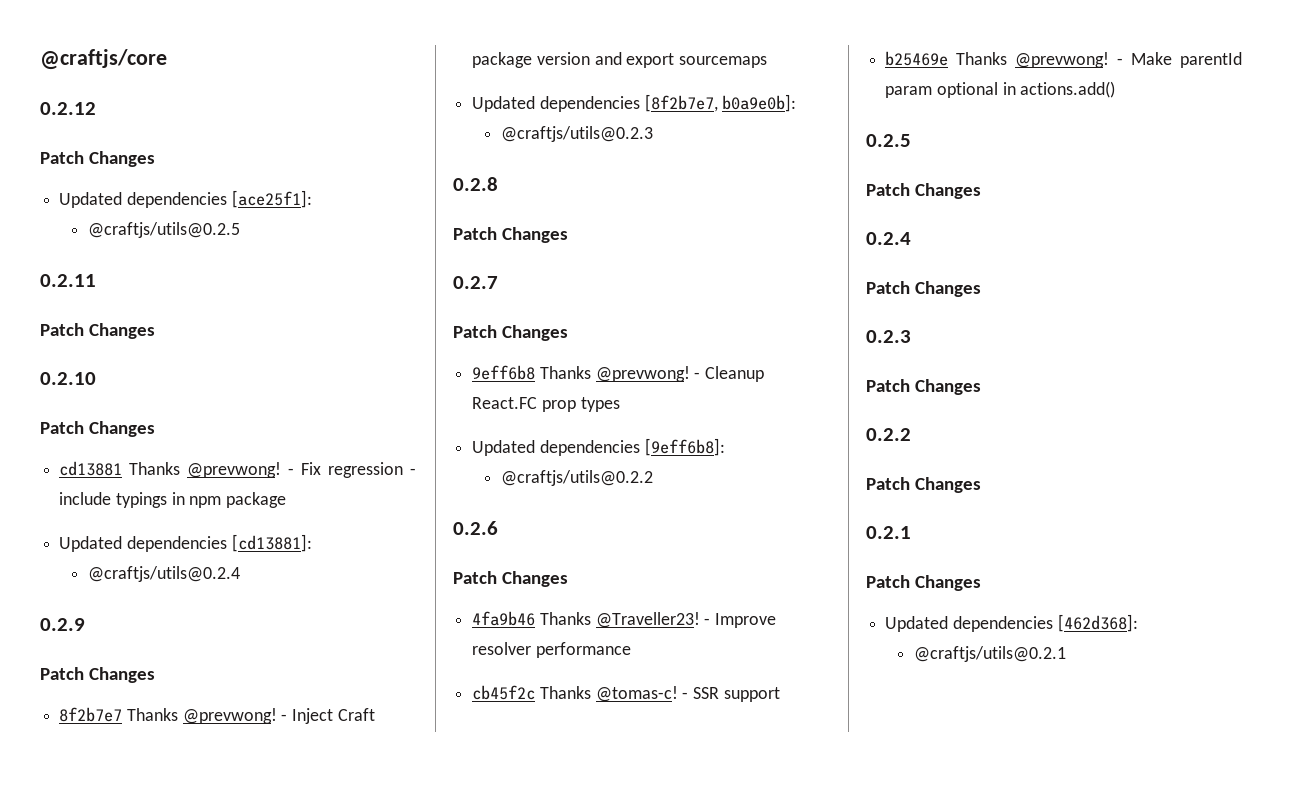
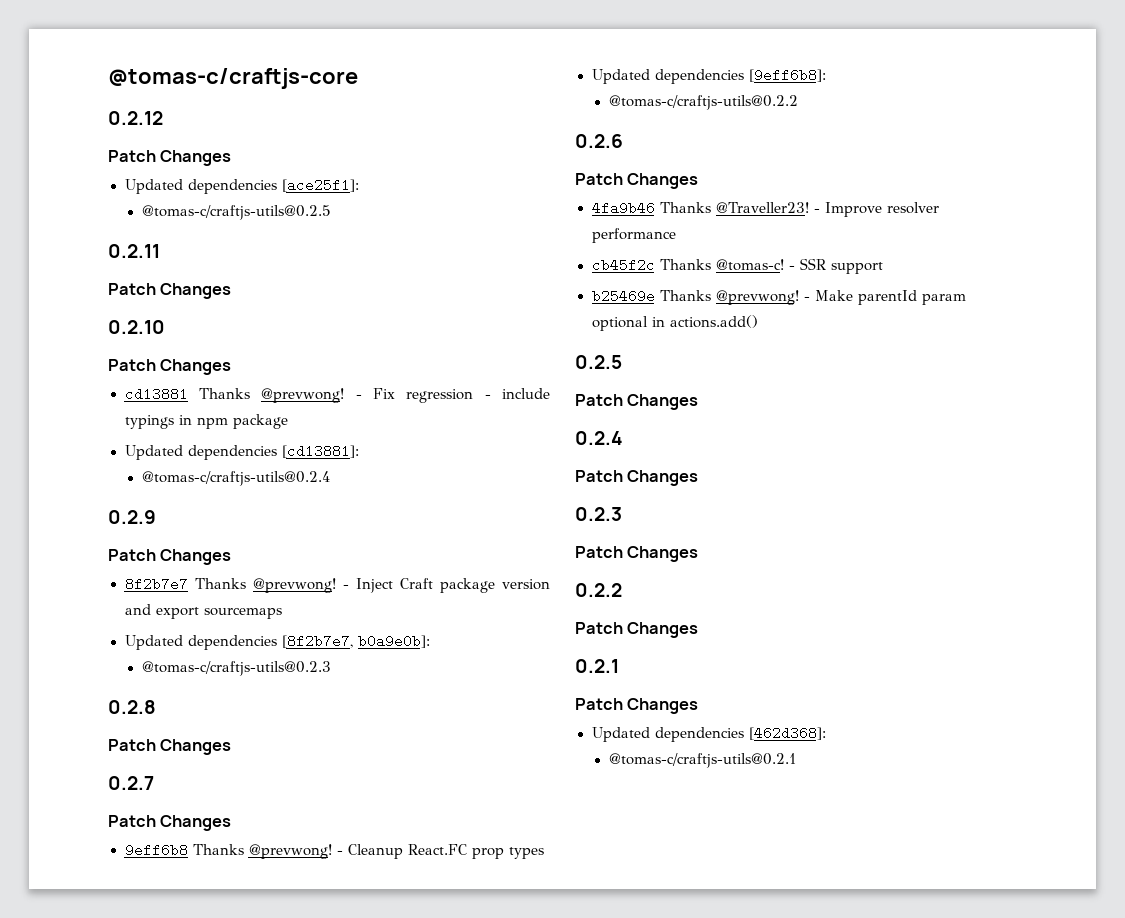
[40,49,167,70] @craftjs/core -> [108,68,358,89] @tomas-c/craftjs-core
[88,222,241,238] @craftjs/utils@0.2.5 -> [141,205,331,220] @tomas-c/craftjs-utils@0.2.5
[88,566,241,582] @craftjs/utils@0.2.4 -> [141,471,330,486] @tomas-c/craftjs-utils@0.2.4
[501,126,654,142] @craftjs/utils@0.2.3 -> [141,661,331,676] @tomas-c/craftjs-utils@0.2.3
[501,470,654,486] @craftjs/utils@0.2.2 -> [608,95,798,110] @tomas-c/craftjs-utils@0.2.2
[914,646,1067,662] @craftjs/utils@0.2.1 -> [608,753,796,768] @tomas-c/craftjs-utils@0.2.1

